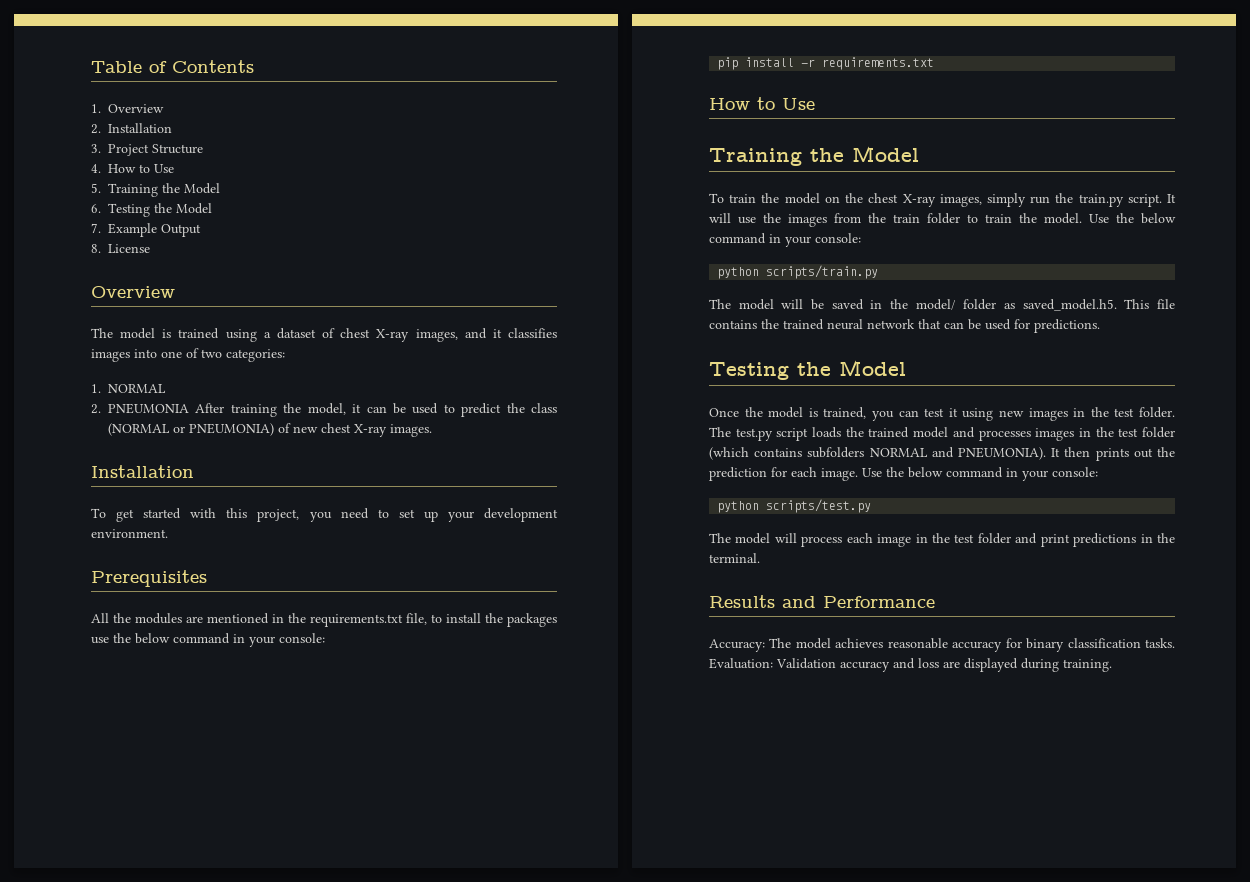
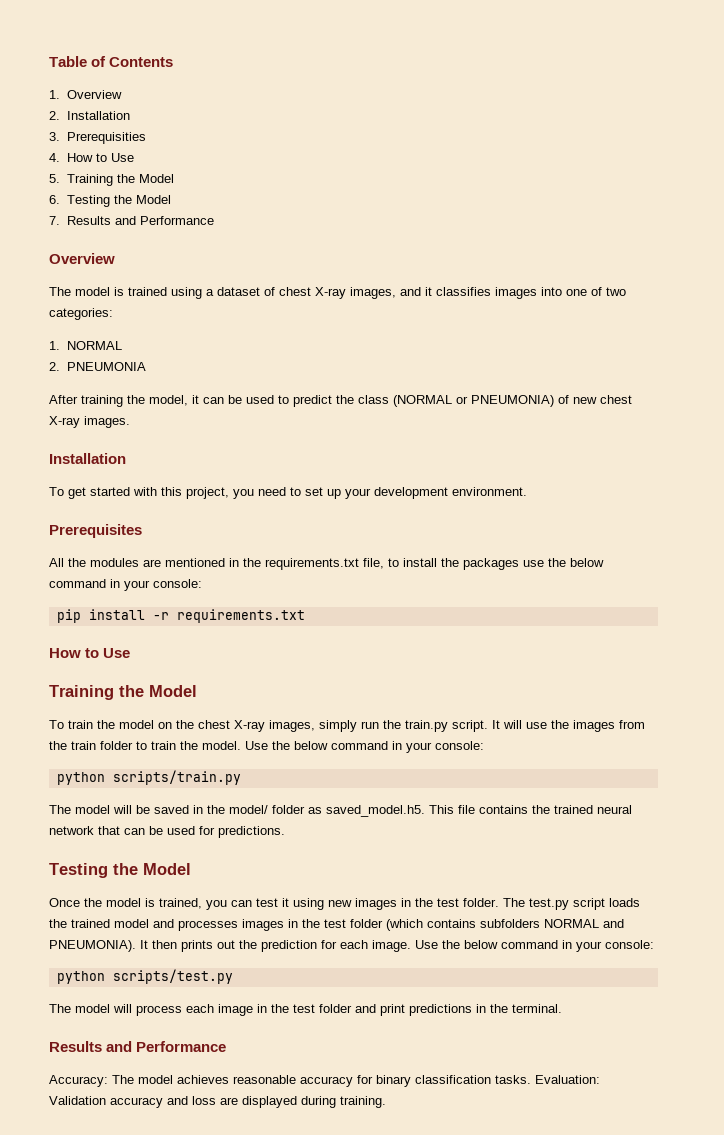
[108,144,203,156] Project Structure -> [66,132,146,144] Prerequisities
[108,223,201,237] [91,244,150,253] Example Output // 8. License -> [66,216,214,225] Results and Performance
(189, 408) none -> (146, 366) //

